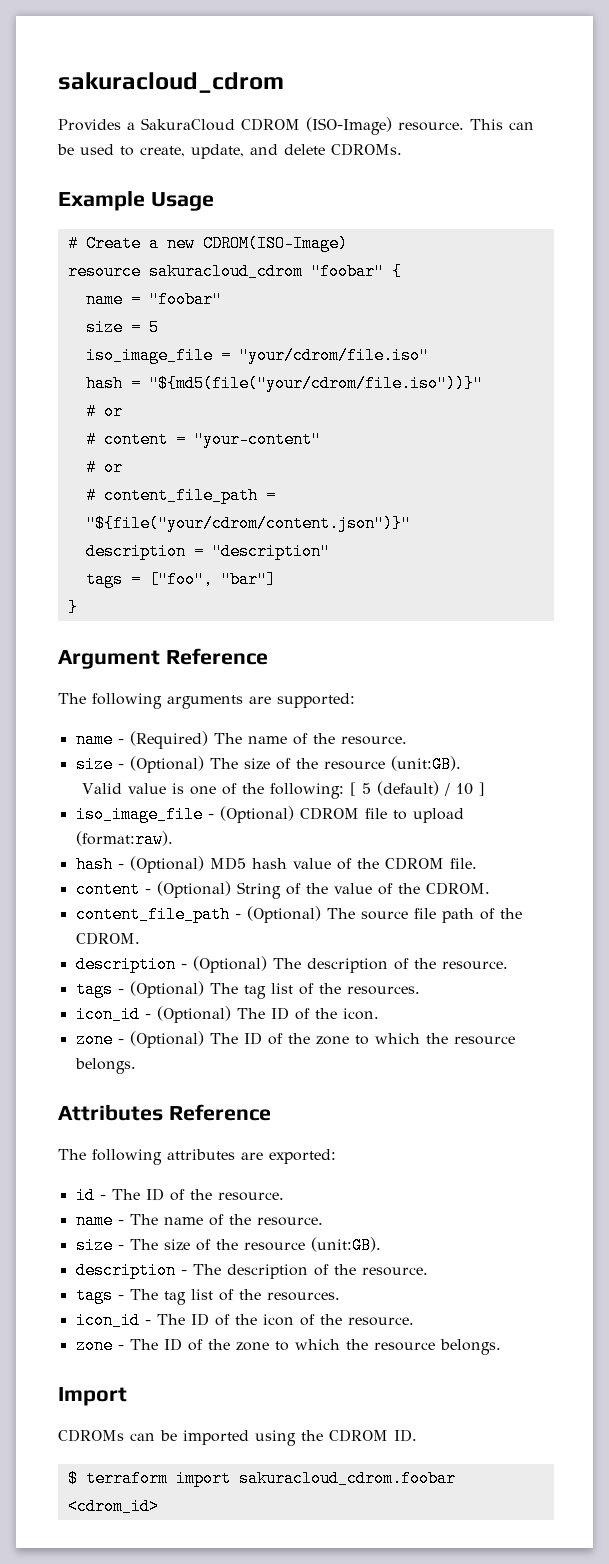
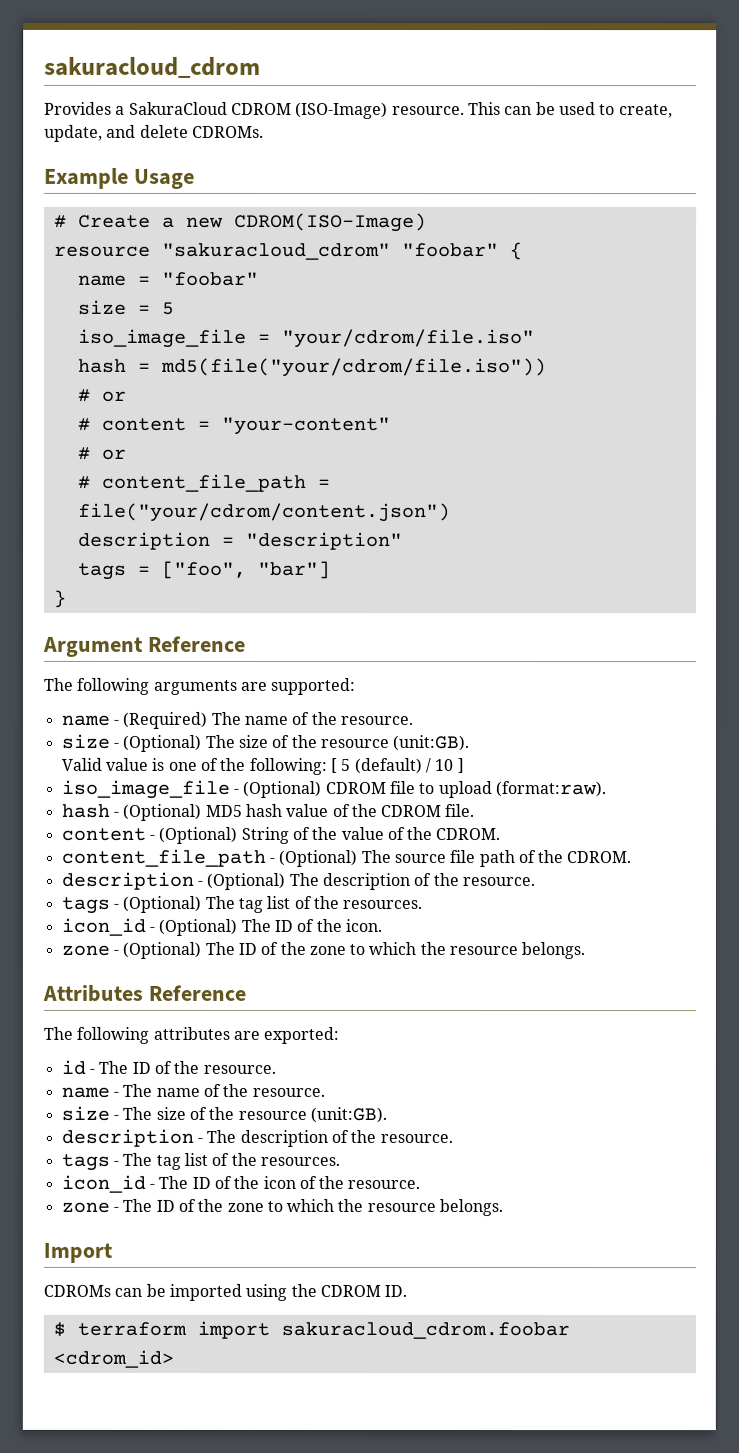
[148,263,303,280] sakuracloud_cdrom -> [161,242,391,261] "sakuracloud_cdrom"
[148,375,483,392] "${md5(file("your/cdrom/file.iso"))}" -> [160,357,547,378] md5(file("your/cdrom/file.iso"))
[85,515,411,532] "${file("your/cdrom/content.json")}" -> [77,502,451,523] file("your/cdrom/content.json")

